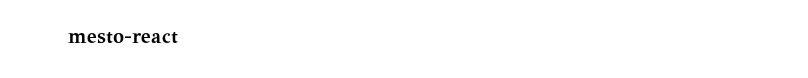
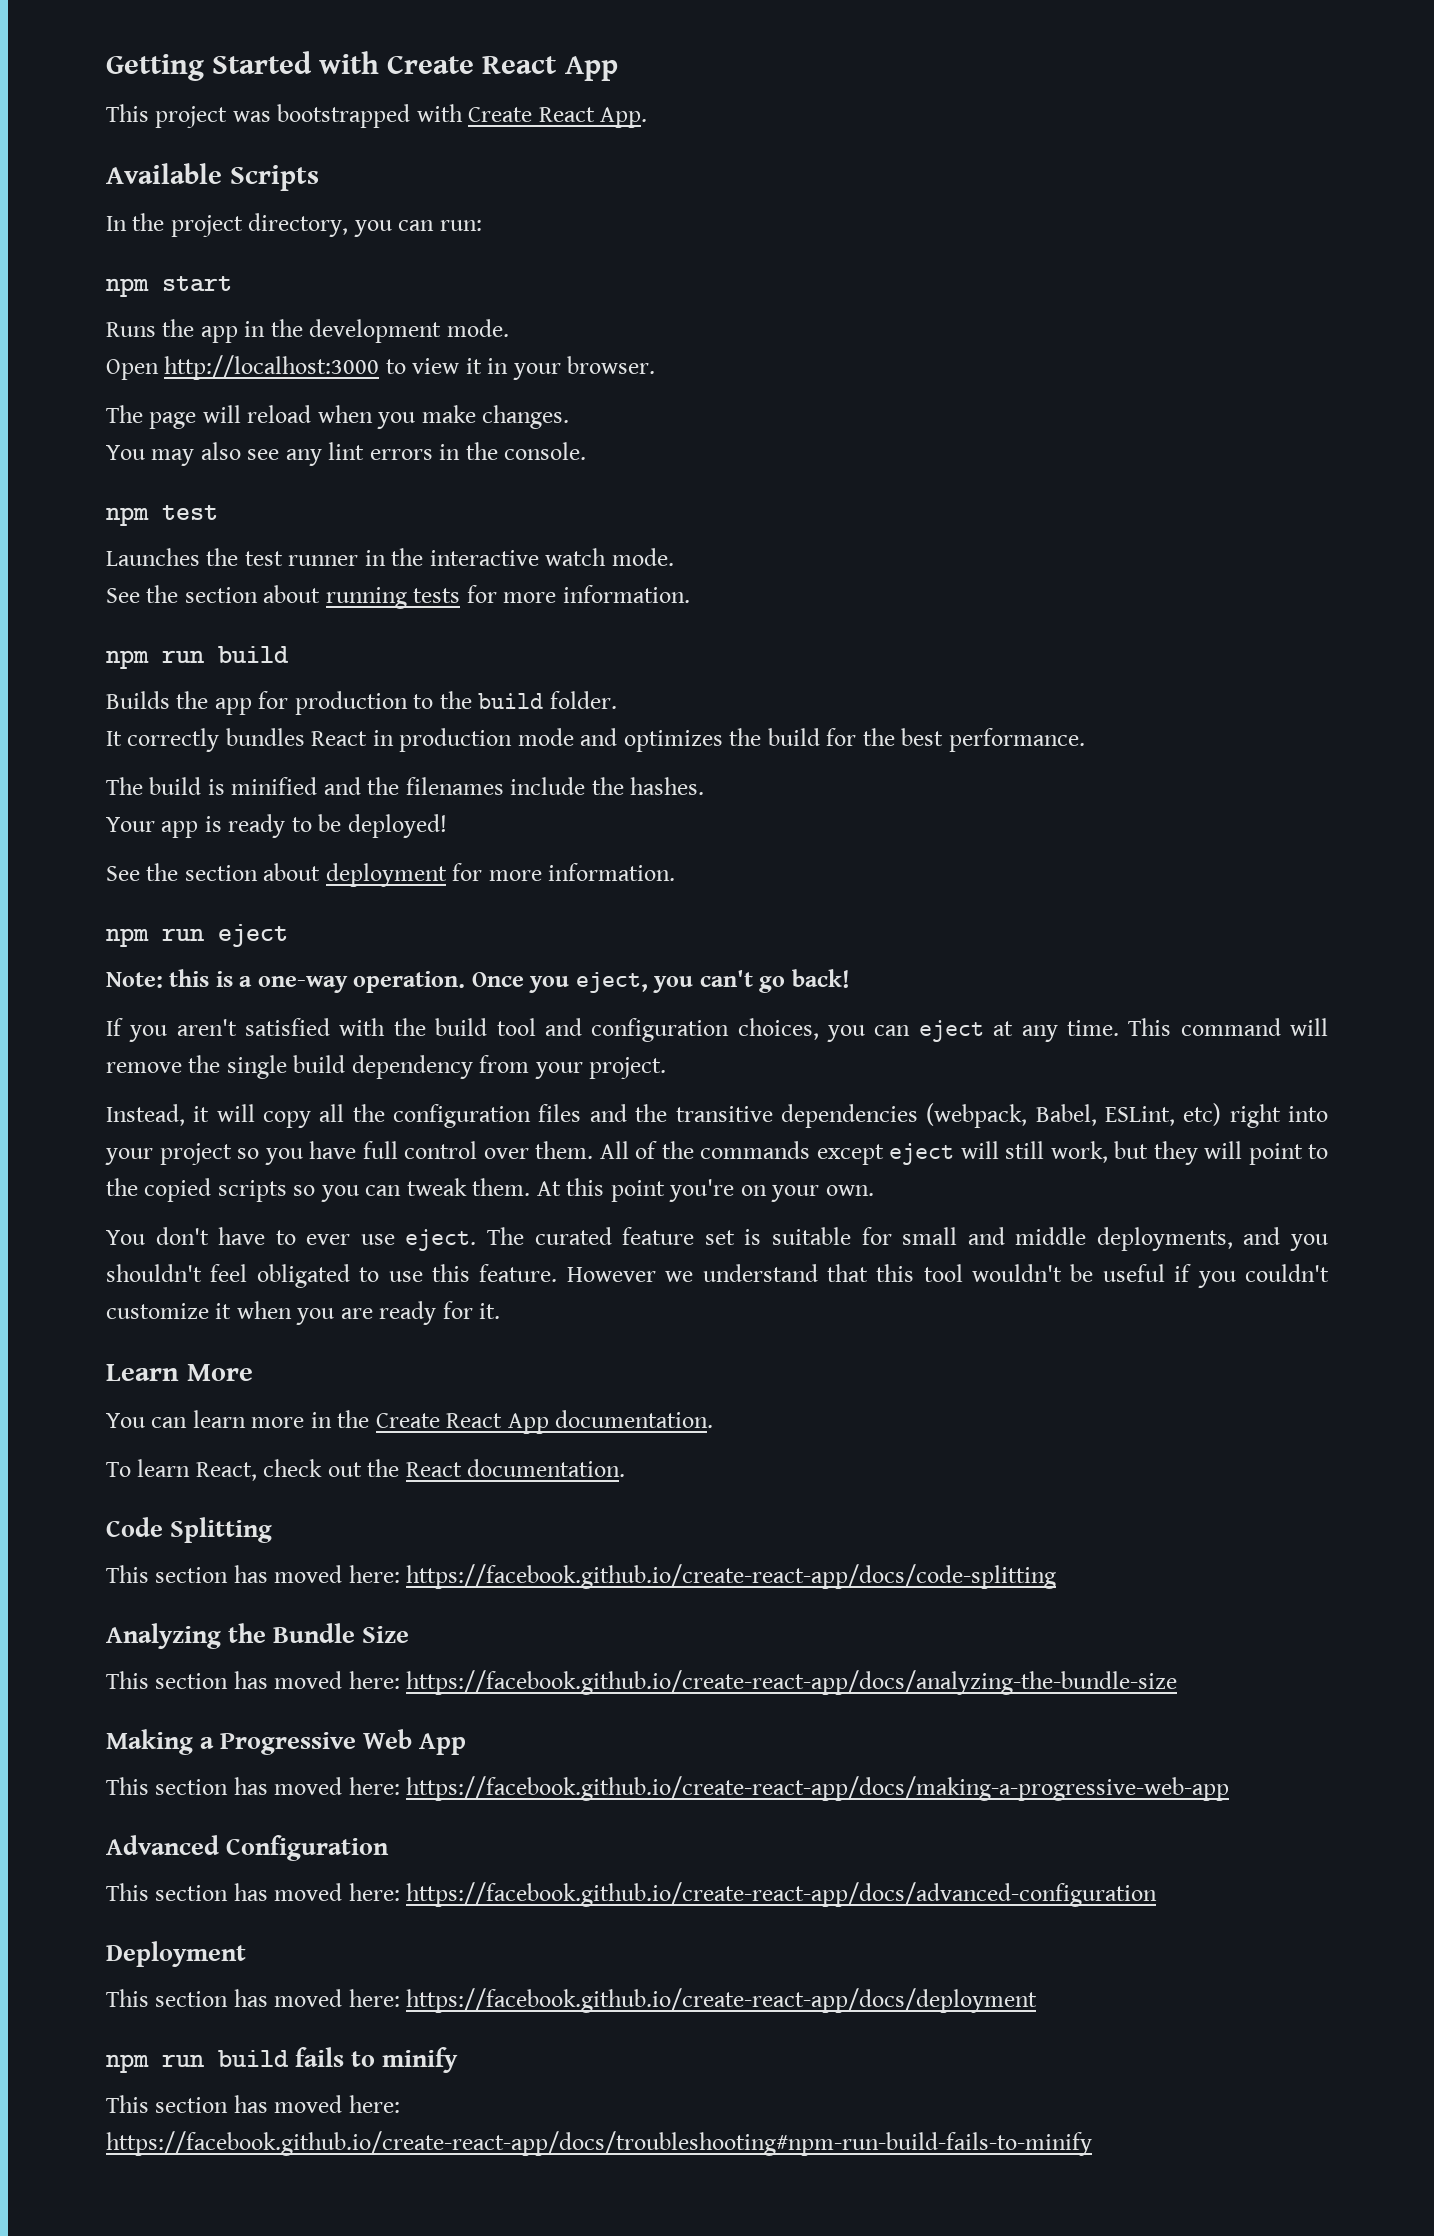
[68,32,178,44] mesto-react -> [106,51,618,81] [106,104,648,128] [106,163,319,191] [106,213,482,237] [106,276,232,297] [106,319,509,343] [106,355,656,380] [106,405,570,429] [106,442,587,466] [106,505,218,526] [106,548,674,566] [106,585,690,609] [106,646,289,669] [106,691,617,715] [106,728,1085,752] [106,777,705,795] [106,814,447,838] [106,863,676,887] [106,924,288,947] [106,969,850,993] [106,1018,1328,1042] [106,1055,667,1079] [106,1103,1328,1128] [105,1141,1328,1165] [106,1178,874,1202] [106,1227,1328,1251] [106,1264,1330,1288] [106,1301,501,1325] [106,1364,253,1381] [106,1410,714,1434] [106,1459,626,1481] [106,1517,273,1543] [106,1564,1057,1589] [106,1623,410,1649] [106,1670,1178,1695] [106,1729,467,1755] [106,1776,1230,1801] [106,1835,390,1861] [106,1882,1158,1907] [106,1941,246,1967] [106,1988,1038,2013] [106,2047,459,2073] [106,2095,400,2113] [106,2131,1092,2156] Getting Started with Create React App // This project was bootstrapped with Create React App. // Available Scripts // In the project directory, you can run: // npm start // Runs the app in the development mode. // Open http://localhost:3000 to view it in your browser. // The page will reload when you make changes. // You may also see any lint errors in the console. // npm test // Launches the test runner in the interactive watch mode. // See the section about running tests for more information. // npm run build // Builds the app for production to the build folder. // It correctly bundles React in production mode and optimizes the build for the best performance. // The build is minified and the filenames include the hashes. // Your app is ready to be deployed! // See the section about deployment for more information. // npm run eject // Note: this is a one-way operation. Once you eject, you can't go back! // If you aren't satisfied with the build tool and configuration choices, you can eject at any time. This command will remove the single build dependency from your project. // Instead, it will copy all the configuration files and the transitive dependencies (webpack, Babel, ESLint, etc) right into your project so you have full control over them. All of the commands except eject will still work, but they will point to the copied scripts so you can tweak them. At this point you're on your own. // You don't have to ever use eject. The curated feature set is suitable for small and middle deployments, and you shouldn't feel obligated to use this feature. However we understand that this tool wouldn't be useful if you couldn't customize it when you are ready for it. // Learn More // You can learn more in the Create React App documentation. // To learn React, check out the React documentation. // Code Splitting // This section has moved here: https://facebook.github.io/create-react-app/docs/code-splitting // Analyzing the Bundle Size // This section has moved here: https://facebook.github.io/create-react-app/docs/analyzing-the-bundle-size // Making a Progressive Web App // This section has moved here: https://facebook.github.io/create-react-app/docs/making-a-progressive-web-app // Advanced Configuration // This section has moved here: https://facebook.github.io/create-react-app/docs/advanced-configuration // Deployment // This section has moved here: https://facebook.github.io/create-react-app/docs/deployment // npm run build fails to minify // This section has moved here: https://facebook.github.io/create-react-app/docs/troubleshooting#npm-run-build-fails-to-minify

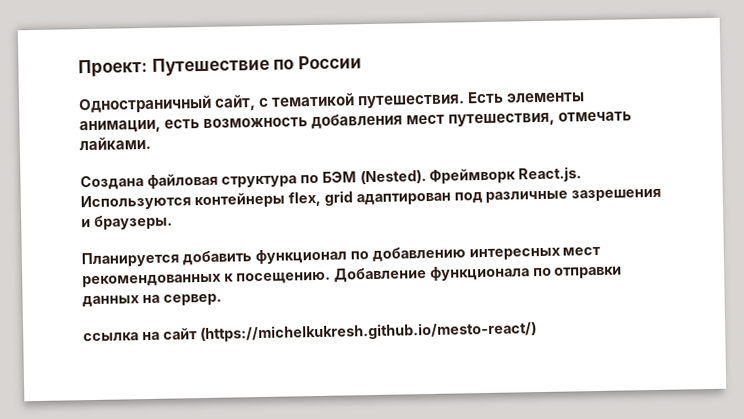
[106,51,618,81] [106,104,648,128] [106,163,319,191] [106,213,482,237] [106,276,232,297] [106,319,509,343] [106,355,656,380] [106,405,570,429] [106,442,587,466] [106,505,218,526] [106,548,674,566] [106,585,690,609] [106,646,289,669] [106,691,617,715] [106,728,1085,752] [106,777,705,795] [106,814,447,838] [106,863,676,887] [106,924,288,947] [106,969,850,993] [106,1018,1328,1042] [106,1055,667,1079] [106,1103,1328,1128] [105,1141,1328,1165] [106,1178,874,1202] [106,1227,1328,1251] [106,1264,1330,1288] [106,1301,501,1325] [106,1364,253,1381] [106,1410,714,1434] [106,1459,626,1481] [106,1517,273,1543] [106,1564,1057,1589] [106,1623,410,1649] [106,1670,1178,1695] [106,1729,467,1755] [106,1776,1230,1801] [106,1835,390,1861] [106,1882,1158,1907] [106,1941,246,1967] [106,1988,1038,2013] [106,2047,459,2073] [106,2095,400,2113] [106,2131,1092,2156] Getting Started with Create React App // This project was bootstrapped with Create React App. // Available Scripts // In the project directory, you can run: // npm start // Runs the app in the development mode. // Open http://localhost:3000 to view it in your browser. // The page will reload when you make changes. // You may also see any lint errors in the console. // npm test // Launches the test runner in the interactive watch mode. // See the section about running tests for more information. // npm run build // Builds the app for production to the build folder. // It correctly bundles React in production mode and optimizes the build for the best performance. // The build is minified and the filenames include the hashes. // Your app is ready to be deployed! // See the section about deployment for more information. // npm run eject // Note: this is a one-way operation. Once you eject, you can't go back! // If you aren't satisfied with the build tool and configuration choices, you can eject at any time. This command will remove the single build dependency from your project. // Instead, it will copy all the configuration files and the transitive dependencies (webpack, Babel, ESLint, etc) right into your project so you have full control over them. All of the commands except eject will still work, but they will point to the copied scripts so you can tweak them. At this point you're on your own. // You don't have to ever use eject. The curated feature set is suitable for small and middle deployments, and you shouldn't feel obligated to use this feature. However we understand that this tool wouldn't be useful if you couldn't customize it when you are ready for it. // Learn More // You can learn more in the Create React App documentation. // To learn React, check out the React documentation. // Code Splitting // This section has moved here: https://facebook.github.io/create-react-app/docs/code-splitting // Analyzing the Bundle Size // This section has moved here: https://facebook.github.io/create-react-app/docs/analyzing-the-bundle-size // Making a Progressive Web App // This section has moved here: https://facebook.github.io/create-react-app/docs/making-a-progressive-web-app // Advanced Configuration // This section has moved here: https://facebook.github.io/create-react-app/docs/advanced-configuration // Deployment // This section has moved here: https://facebook.github.io/create-react-app/docs/deployment // npm run build fails to minify // This section has moved here: https://facebook.github.io/create-react-app/docs/troubleshooting#npm-run-build-fails-to-minify -> [78,55,362,78] [78,91,586,114] [79,111,633,134] [79,135,151,151] [80,166,583,191] [80,188,662,211] [81,214,173,230] [81,246,602,268] [82,265,623,288] [82,293,222,308] [83,321,537,343] Проект: Путешествие по России // Одностраничный сайт, с тематикой путешествия. Есть элементы анимации, есть возможность добавления мест путешествия, отмечать лайками. // Создана файловая структура по БЭМ (Nested). Фреймворк React.js. Используются контейнеры flex, grid адаптирован под различные зазрешения и браузеры. // Планируется добавить функционал по добавлению интересных мест рекомендованных к посещению. Добавление функционала по отправки данных на сервер. // ссылка на сайт (https://michelkukresh.github.io/mesto-react/)

